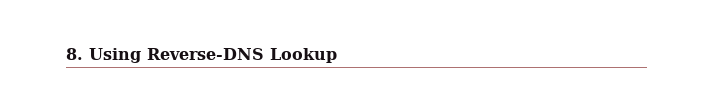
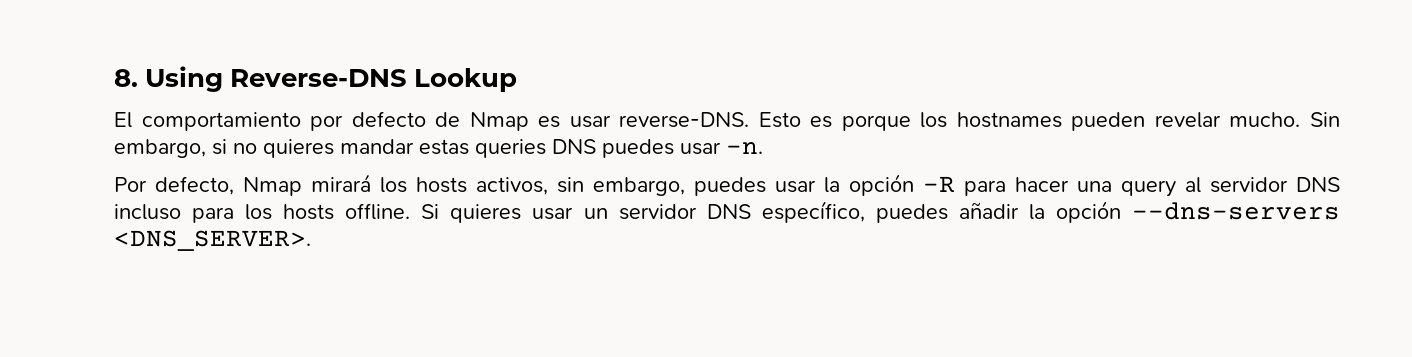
(337, 55) none -> [114,111,1340,131] [114,139,763,158] [114,174,1340,197] [114,201,1340,223] [114,230,311,251] // El comportamiento por defecto de Nmap es usar reverse-DNS. Esto es porque los hostnames pueden revelar mucho. Sin embargo, si no quieres mandar estas queries DNS puedes usar -n. // Por defecto, Nmap mirará los hosts activos, sin embargo, puedes usar la opción -R para hacer una query al servidor DNS incluso para los hosts offline. Si quieres usar un servidor DNS específico, puedes añadir la opción --dns-servers <DNS_SERVER>.

